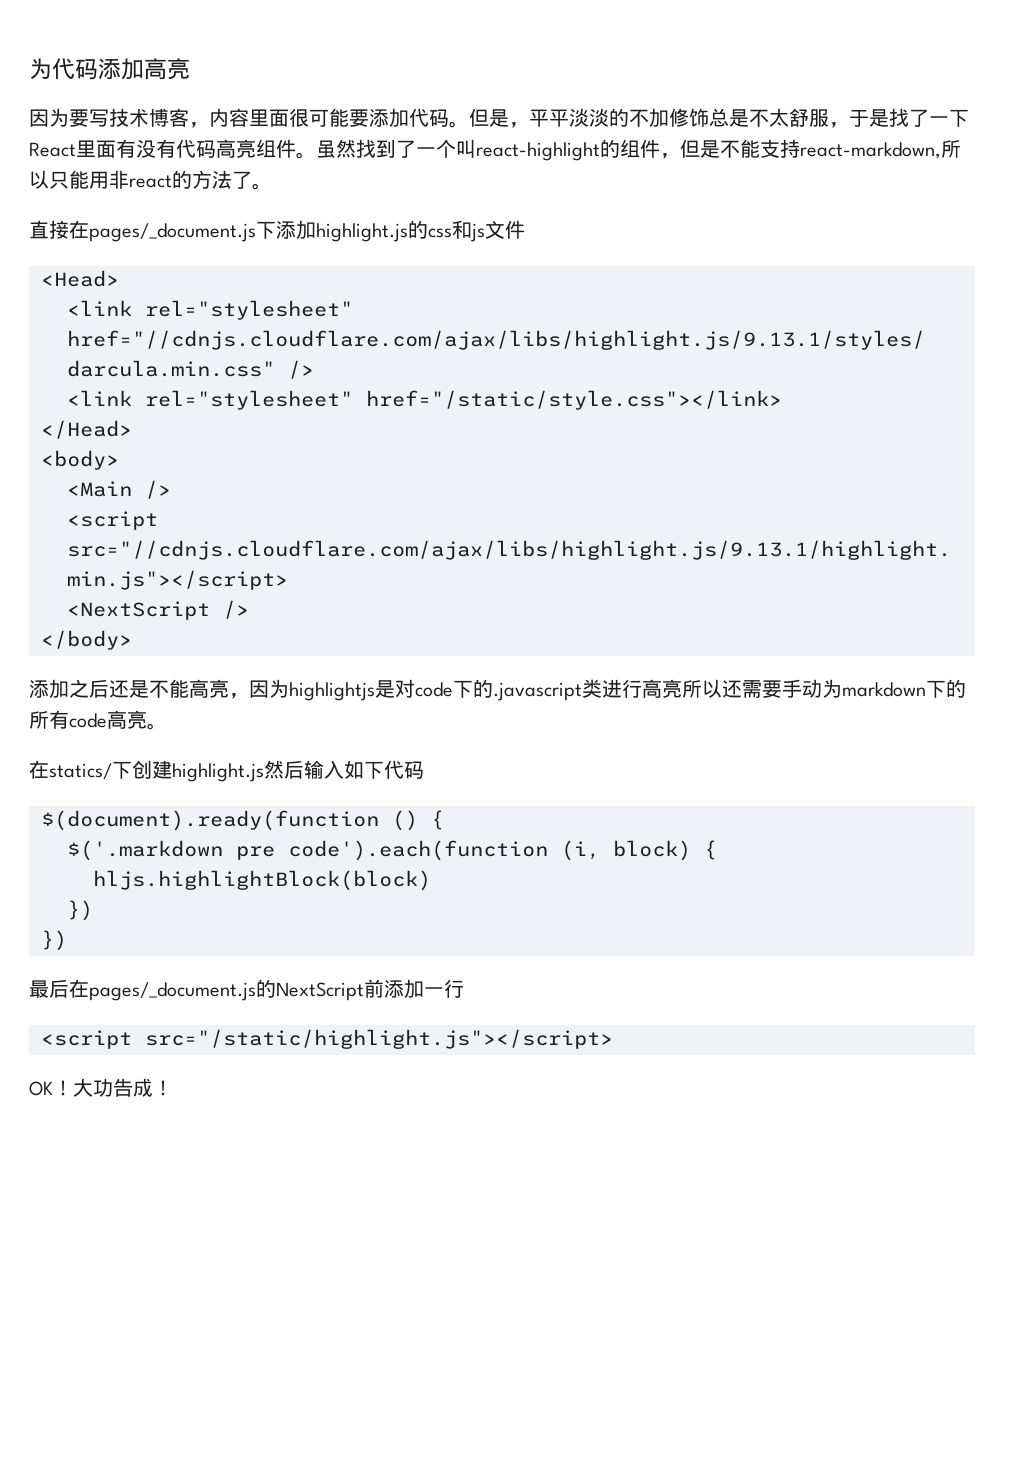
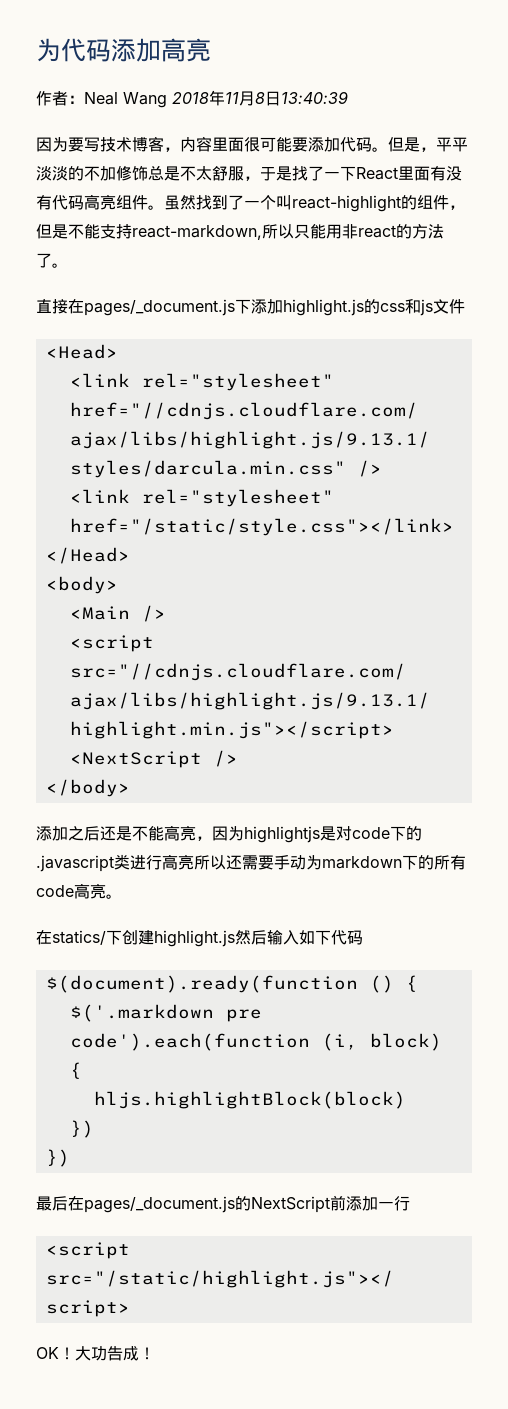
(190, 69) none -> [36,90,348,108] // 作者：Neal Wang 2018年11月8日13:40:39

